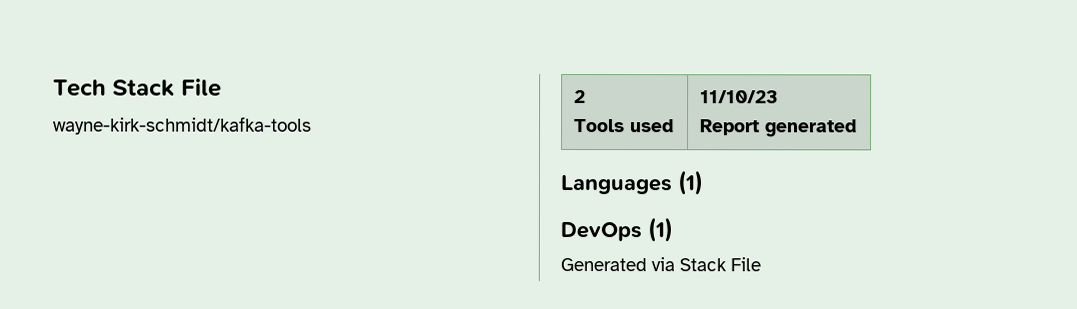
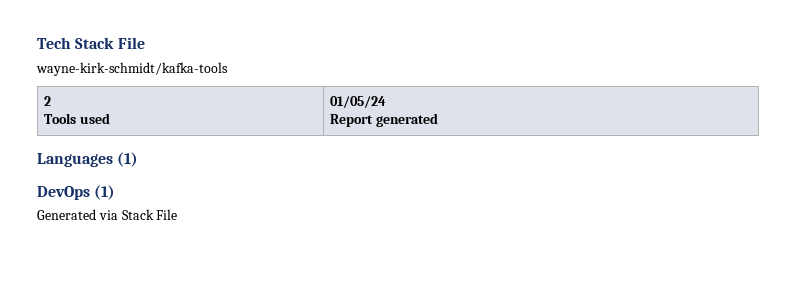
[699,90,779,104] 11/10/23 -> [329,96,386,108] 01/05/24

